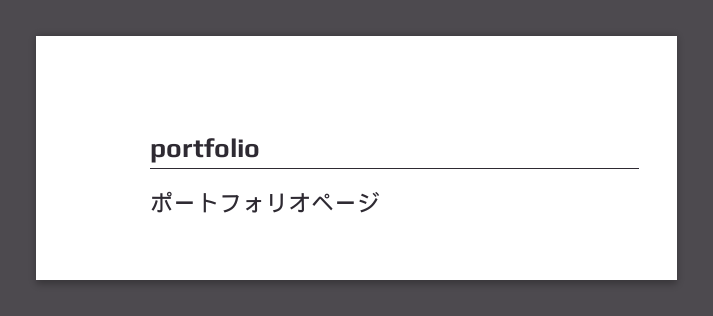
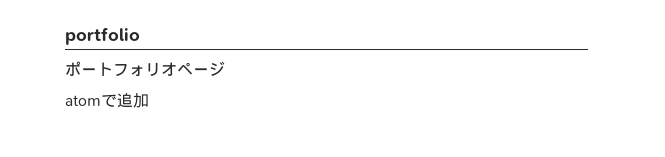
(380, 202) none -> [65,93,149,108] // atomで追加

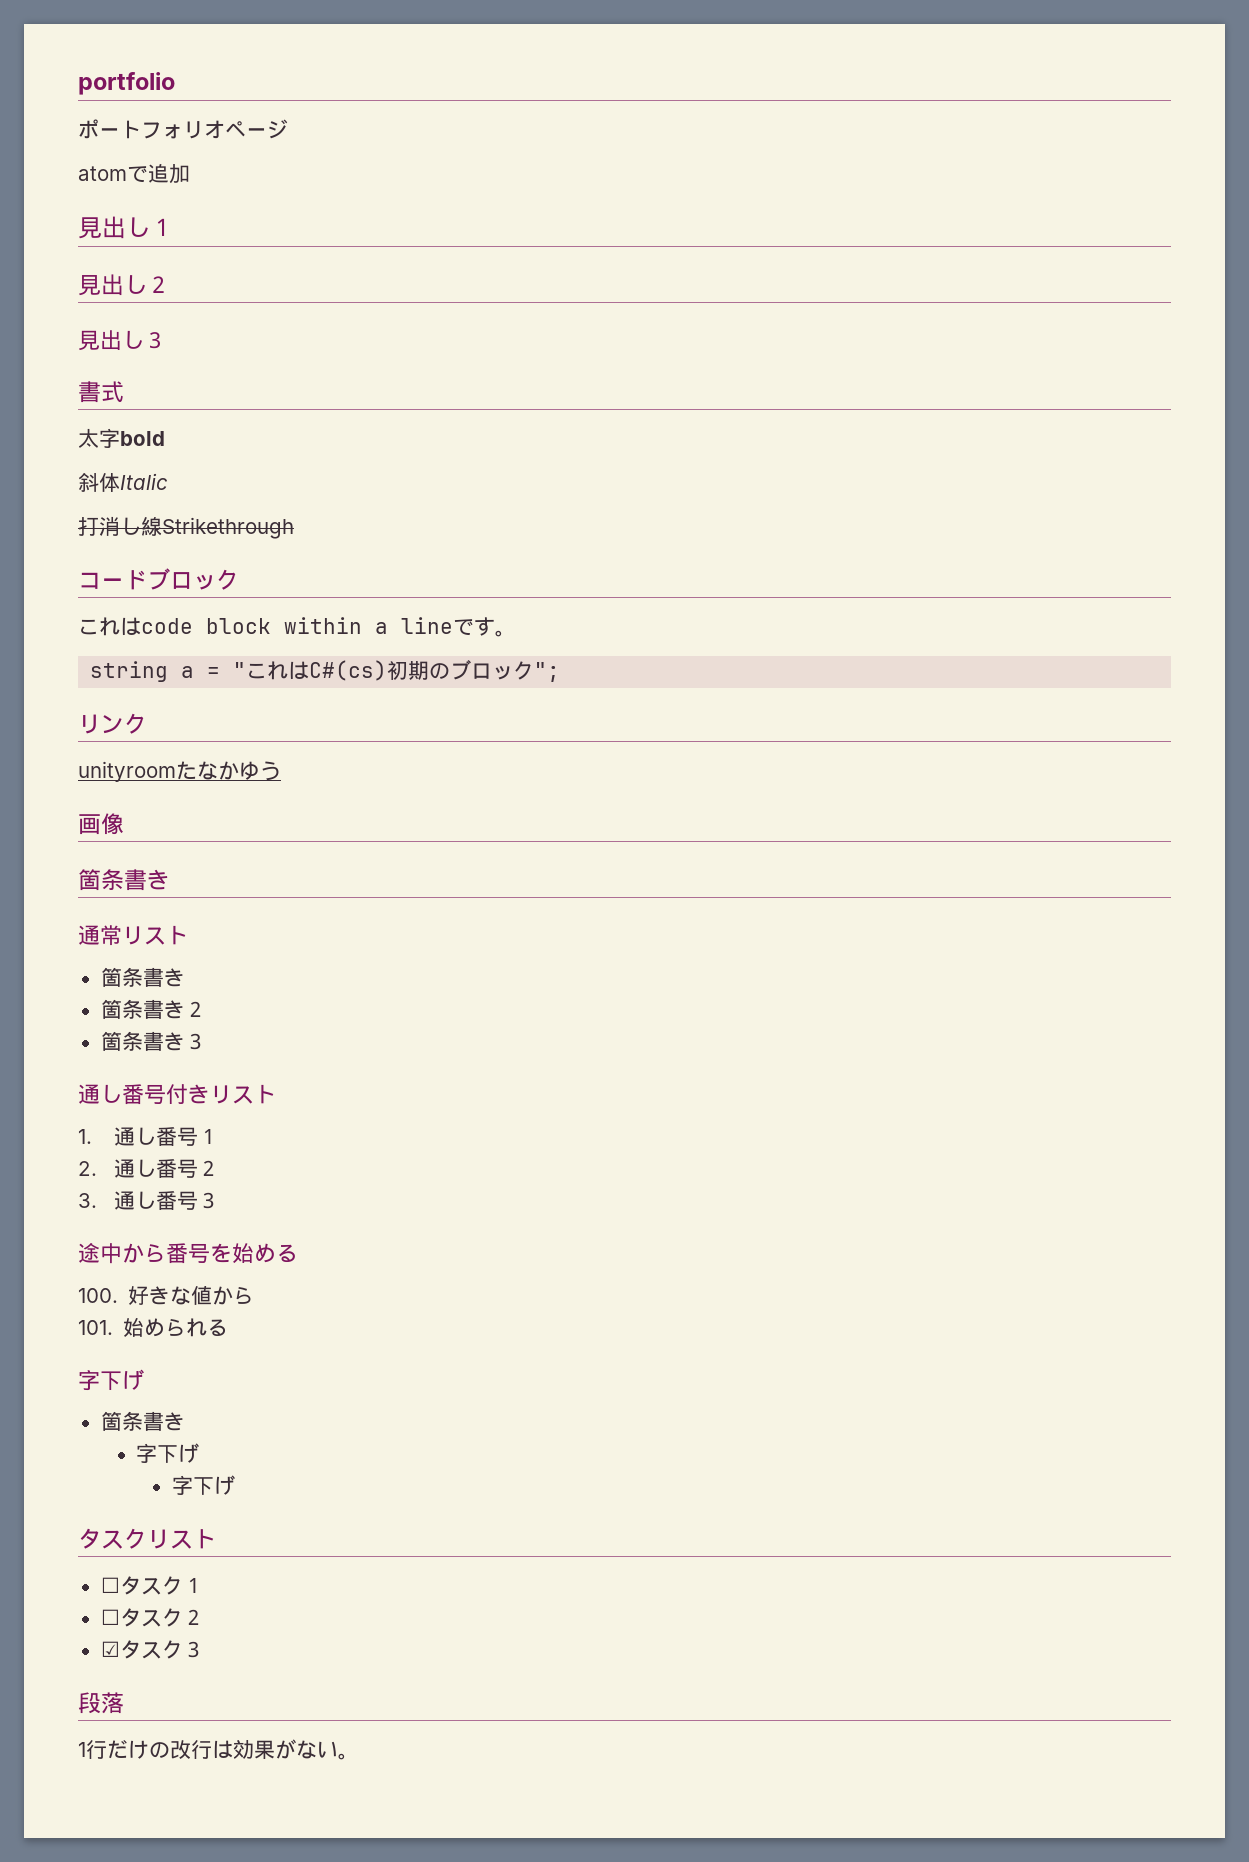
(149, 100) none -> [78,216,174,239] [78,274,170,296] [78,330,166,351] [78,381,124,403] [78,428,165,448] [78,472,168,492] [78,516,294,539] [78,568,239,590] [78,617,516,637] [90,660,561,682] [78,713,147,734] [78,761,281,782] [78,813,124,835] [78,869,170,891] [78,925,188,946] [100,967,185,987] [100,999,206,1019] [100,1031,206,1051] [78,1084,276,1105] [78,1127,219,1146] [78,1159,219,1178] [78,1191,219,1210] [78,1243,298,1264] [78,1286,255,1305] [78,1317,229,1337] [78,1369,144,1391] [100,1411,185,1431] [136,1443,200,1463] [171,1475,235,1495] [78,1528,216,1549] [100,1576,204,1595] [100,1608,204,1627] [100,1640,204,1659] [78,1692,124,1714] [78,1739,359,1760] // 見出し１ // 見出し２ // 見出し３ // 書式 // 太字bold // 斜体Italic // 打消し線Strikethrough // コードブロック // これはcode block within a lineです。 // string a = "これはC#(cs)初期のブロック"; // リンク // unityroomたなかゆう // 画像 // 箇条書き // 通常リスト // 箇条書き // 箇条書き２ // 箇条書き３ // 通し番号付きリスト // 1.通し番号１ // 2.通し番号２ // 3.通し番号３ // 途中から番号を始める // 100.好きな値から // 101.始められる // 字下げ // 箇条書き // 字下げ // 字下げ // タスクリスト // ☐タスク１ // ☐タスク２ // ☑タスク３ // 段落 // 1行だけの改行は効果がない。

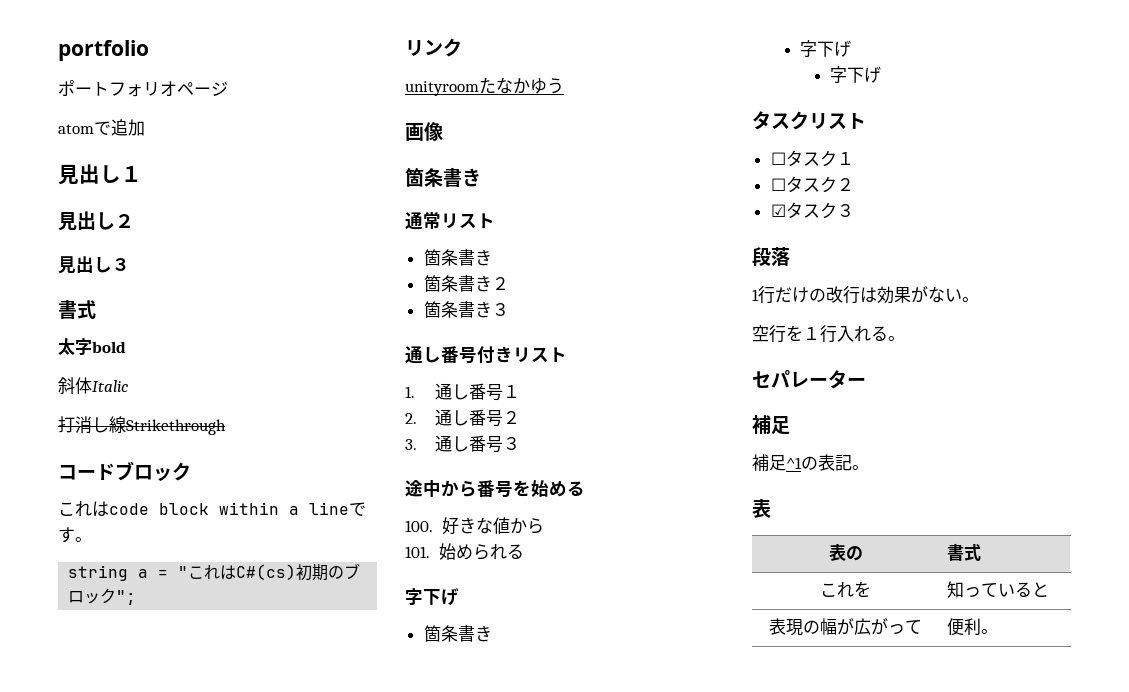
(359, 1756) none -> [752,325,905,343] [752,370,866,389] [752,415,790,435] [752,454,869,471] [752,499,771,518] [828,544,863,561] [946,543,981,561] [820,581,871,598] [946,581,1049,598] [769,618,922,636] [946,618,998,636] // 空行を１行入れる。 // セパレーター // 補足 // 補足^1の表記。 // 表 // 表の | 書式 // これを | 知っていると // 表現の幅が広がって | 便利。

